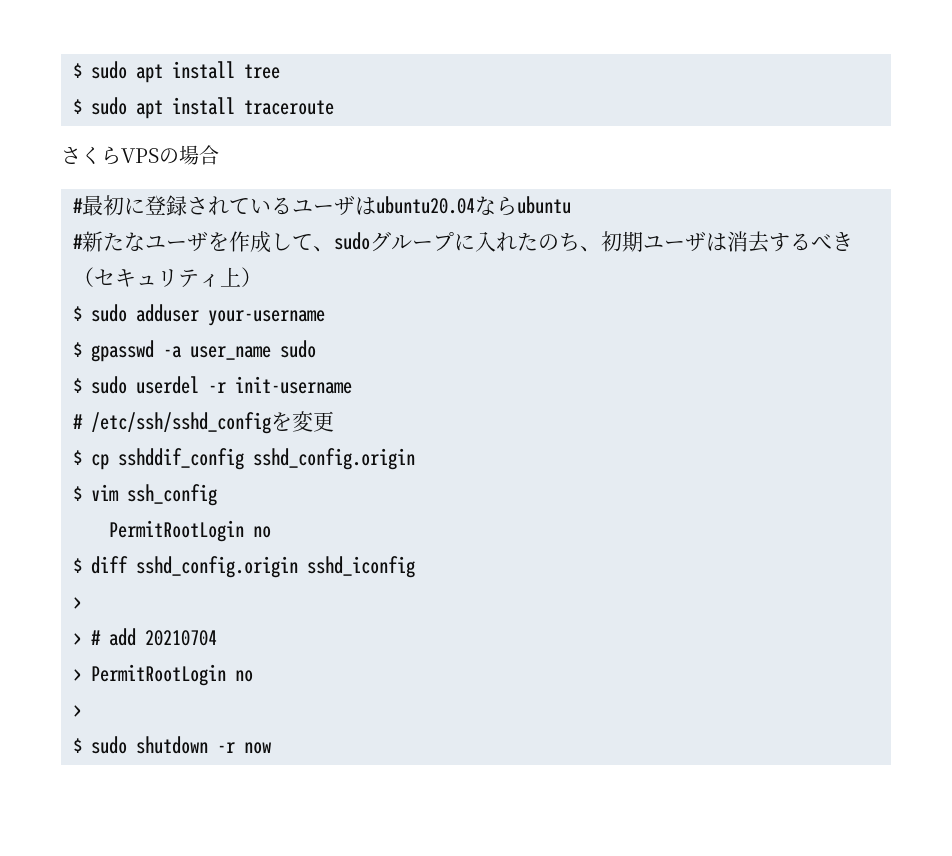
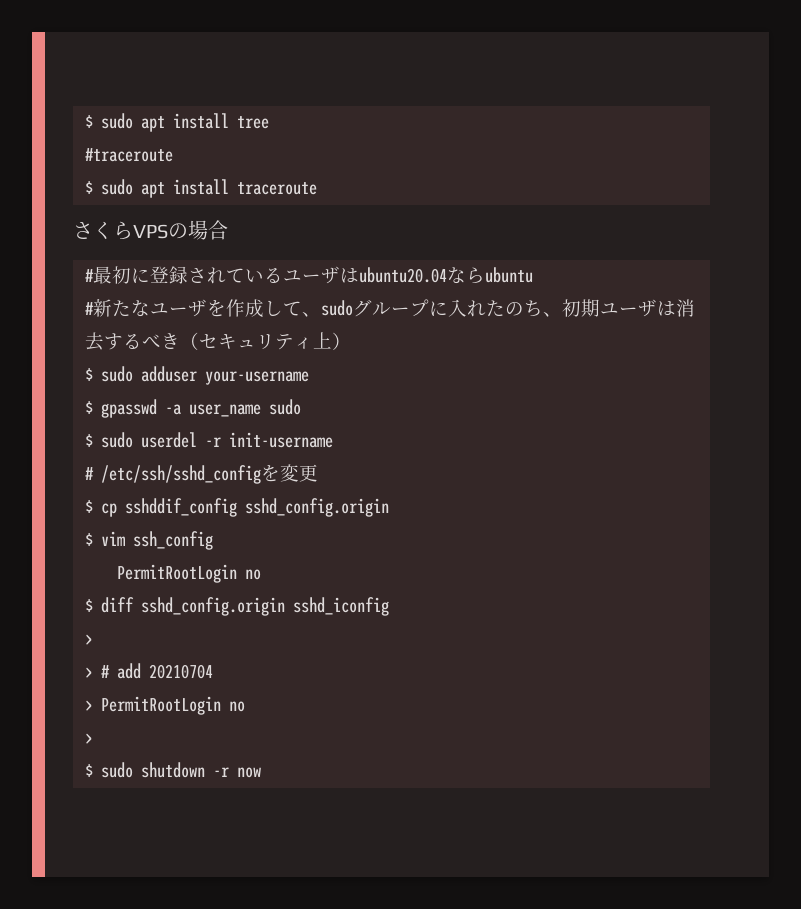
(280, 71) none -> [85,148,173,162] // #traceroute

